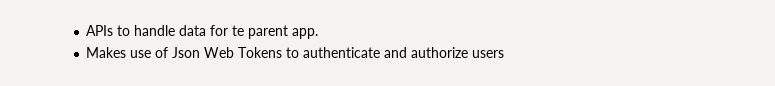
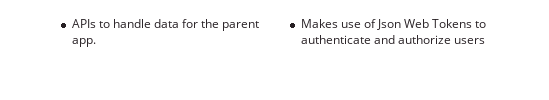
[232,25,245,36] te -> [201,19,220,28] the

